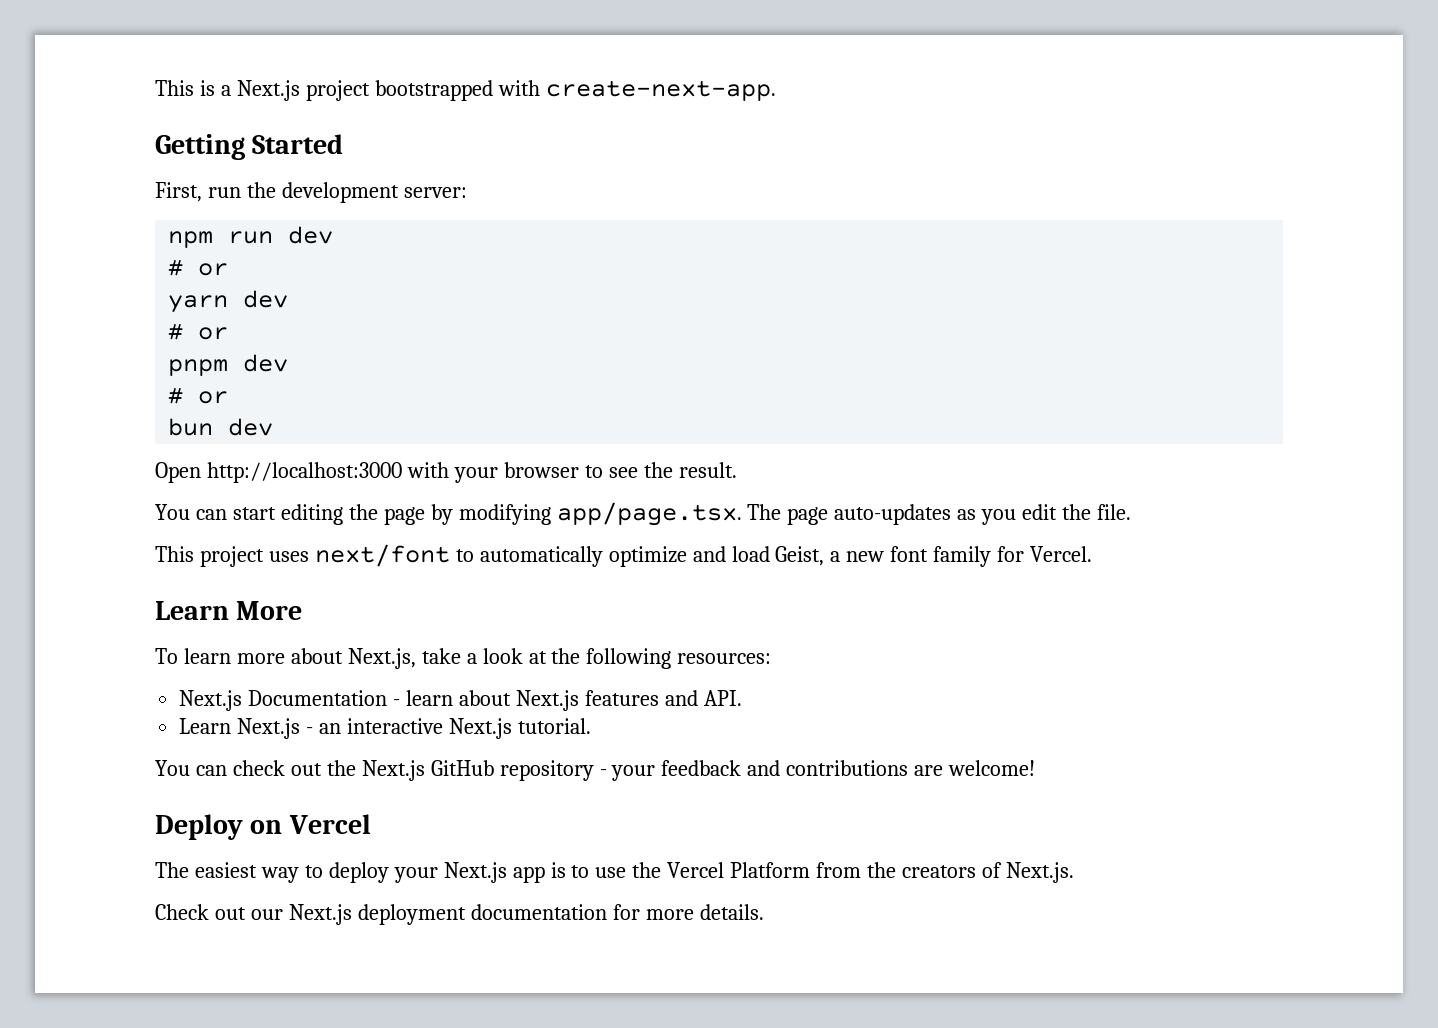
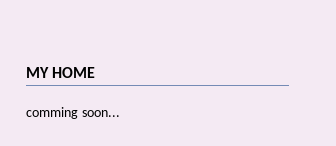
[155,80,776,101] [155,134,344,160] [155,182,467,203] [168,226,334,248] [168,259,229,276] [168,290,289,313] [168,323,229,340] [168,354,289,376] [168,387,229,404] [168,418,274,436] [155,462,737,483] [155,502,1132,526] [155,544,1093,567] [155,601,303,620] [155,648,772,669] [179,690,742,711] [179,718,591,739] [155,760,1036,781] [155,814,371,840] [155,862,1074,883] [155,904,764,925] This is a Next.js project bootstrapped with create-next-app. // Getting Started // First, run the development server: // npm run dev // # or // yarn dev // # or // pnpm dev // # or // bun dev // Open http://localhost:3000 with your browser to see the result. // You can start editing the page by modifying app/page.tsx. The page auto-updates as you edit the file. // This project uses next/font to automatically optimize and load Geist, a new font family for Vercel. // Learn More // To learn more about Next.js, take a look at the following resources: // Next.js Documentation - learn about Next.js features and API. // Learn Next.js - an interactive Next.js tutorial. // You can check out the Next.js GitHub repository - your feedback and contributions are welcome! // Deploy on Vercel // The easiest way to deploy your Next.js app is to use the Vercel Platform from the creators of Next.js. // Check out our Next.js deployment documentation for more details. -> [26,67,96,78] [26,107,120,119] MY HOME // comming soon...

